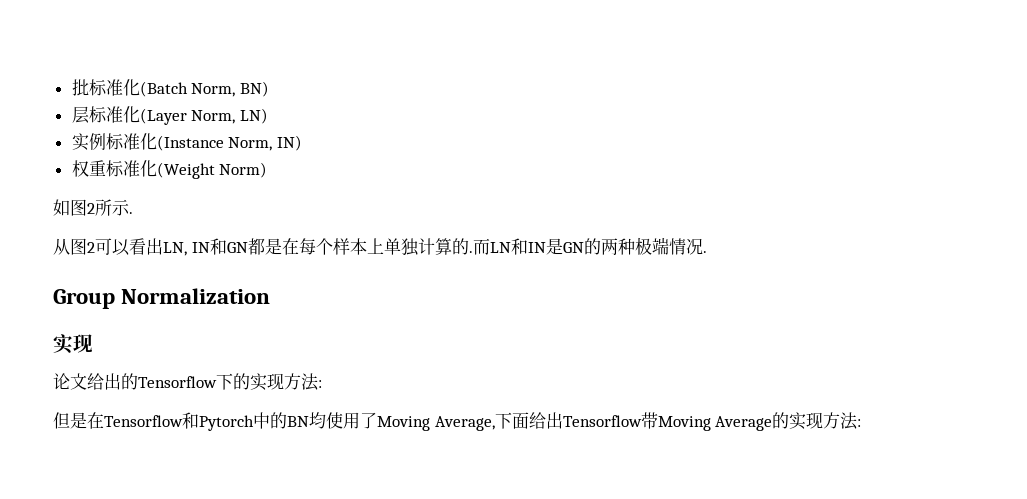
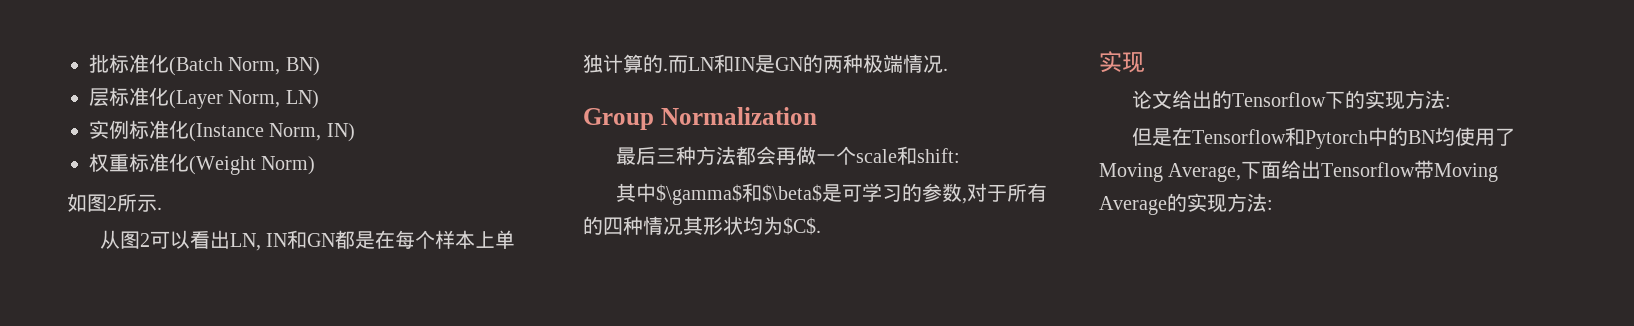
(271, 296) none -> [615,146,960,165] [615,183,1047,205] [583,216,821,235] // 最后三种方法都会再做一个scale和shift: // 其中$\gamma$和$\beta$是可学习的参数,对于所有的四种情况其形状均为$C$.

